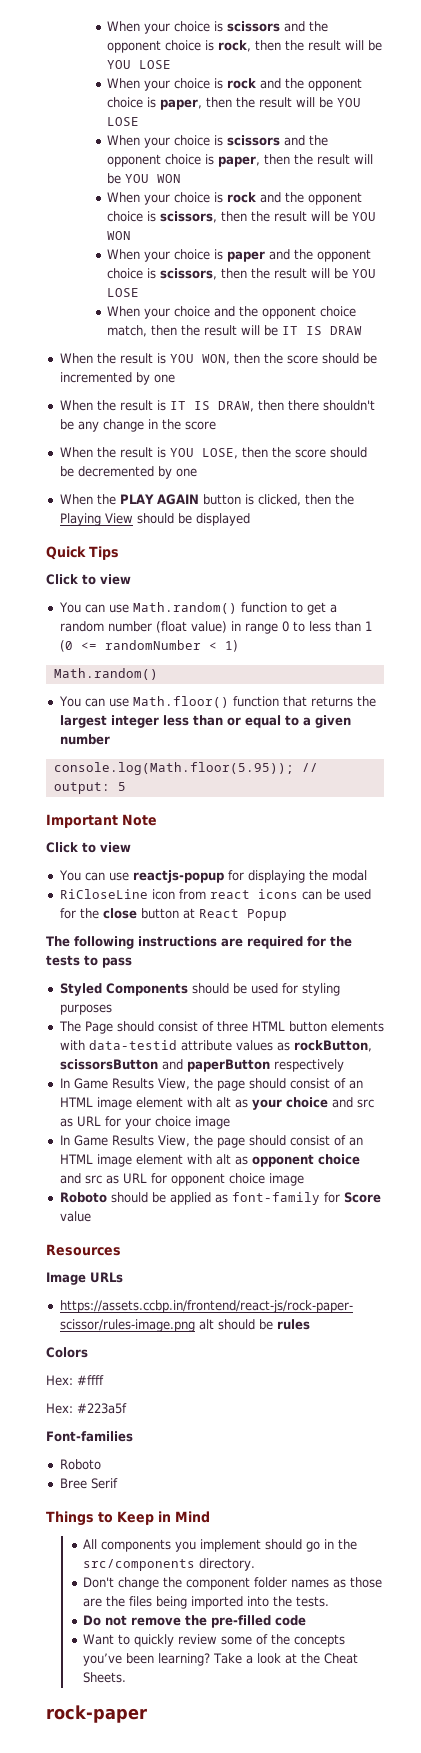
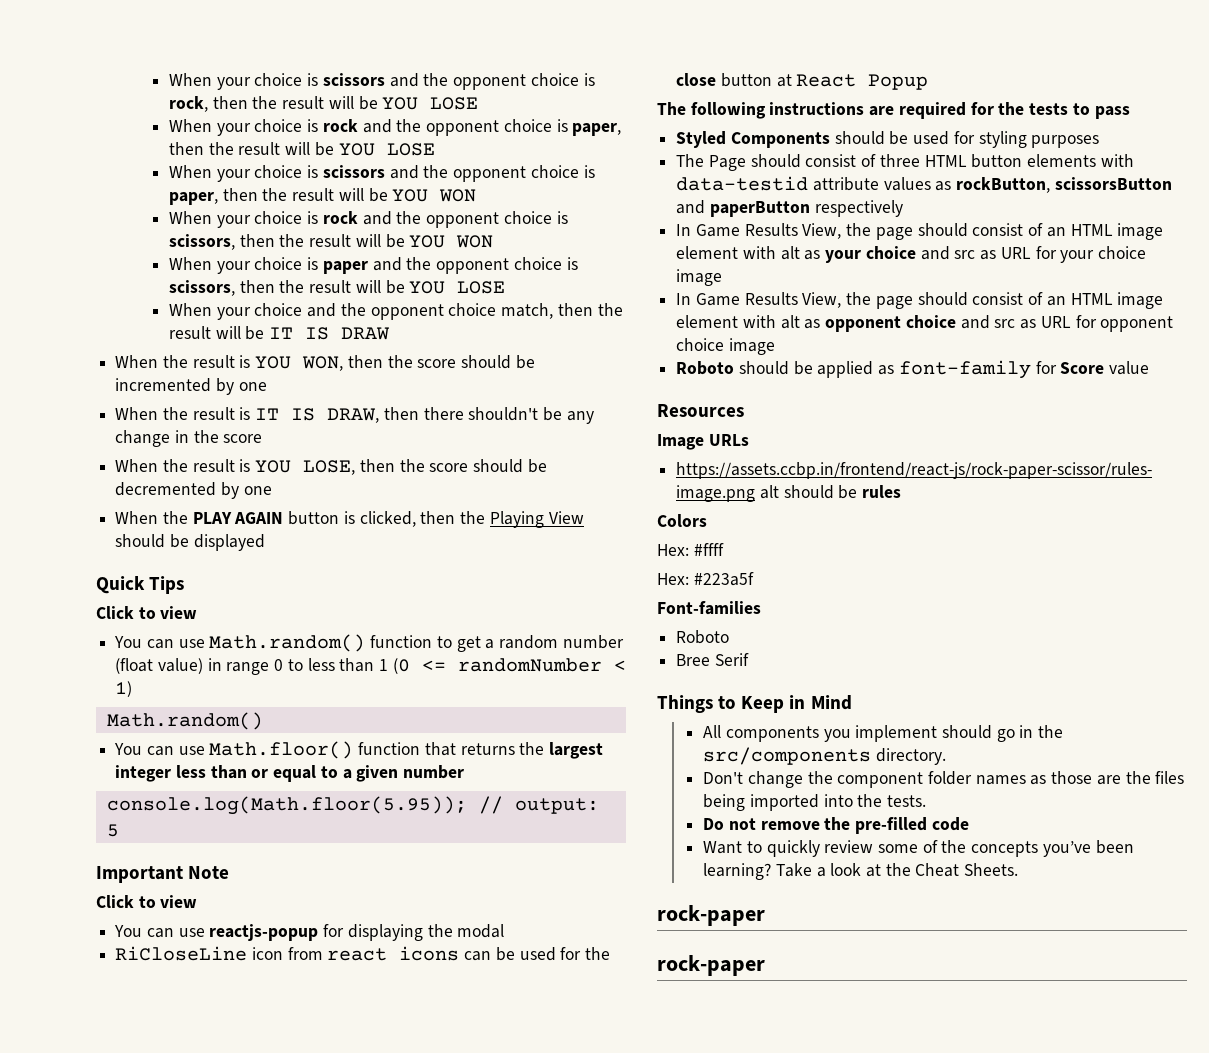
(147, 1714) none -> [657,955,765,976] // rock-paper

